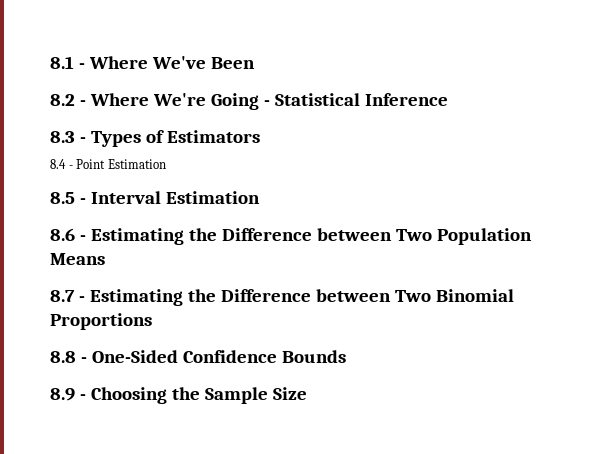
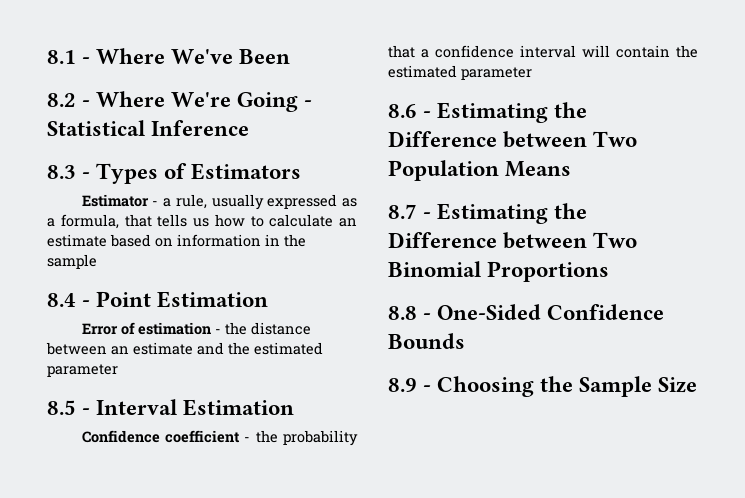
[50,159,166,169] [50,191,260,204] 8.4 - Point Estimation // 8.5 - Interval Estimation -> [81,194,357,210] [47,214,357,229] [47,234,306,247] [47,254,97,269] [47,291,269,308] [81,322,311,335] [46,342,323,355] [47,364,118,377] [47,399,295,416] [81,430,358,446] [388,45,698,58] [388,65,532,80] Estimator - a rule, usually expressed as a formula, that tells us how to calculate an estimate based on information in the sample // 8.4 - Point Estimation // Error of estimation - the distance between an estimate and the estimated parameter // 8.5 - Interval Estimation // Confidence coefficient - the probability that a confidence interval will contain the estimated parameter

